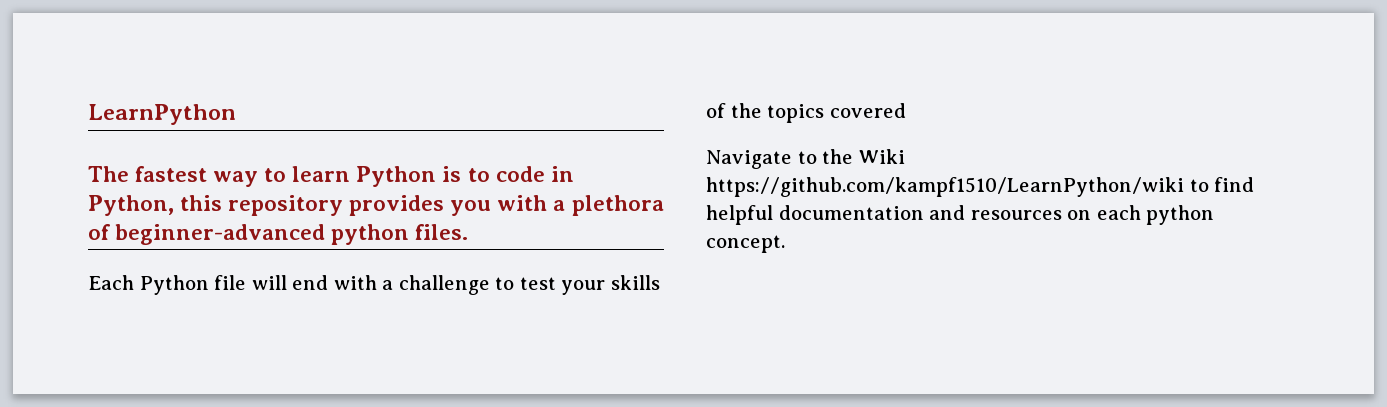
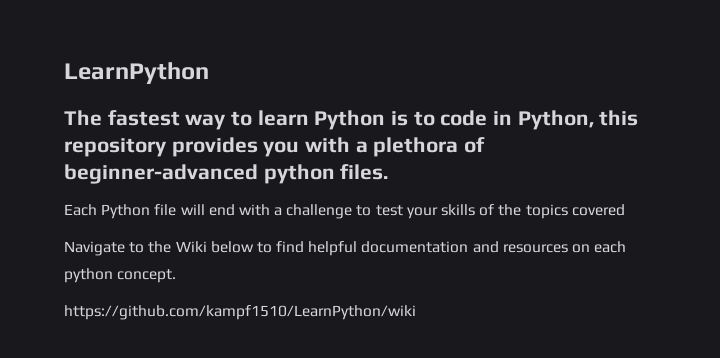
[706,177,1184,197] https://github.com/kampf1510/LearnPython/wiki -> [210,241,254,253] below
(785, 244) none -> [64,305,416,320] // https://github.com/kampf1510/LearnPython/wiki

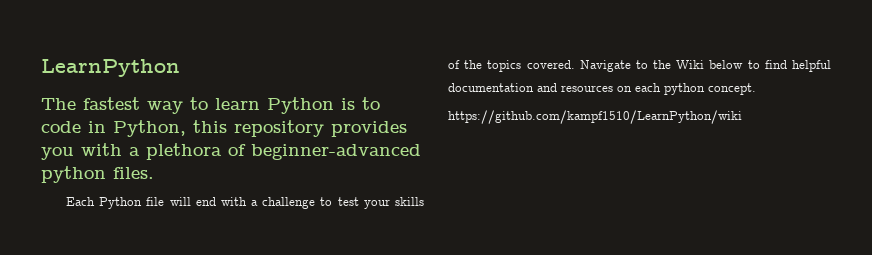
[571,204,625,216] covered // -> [526,60,575,69] covered.

